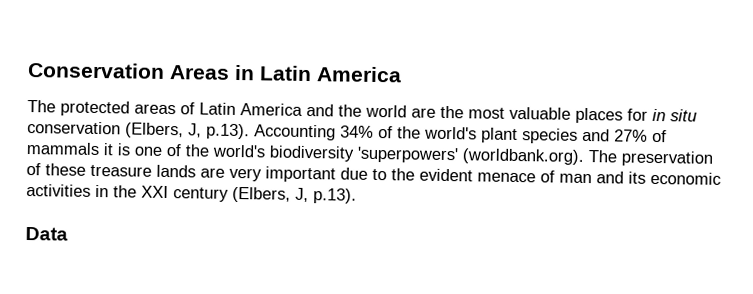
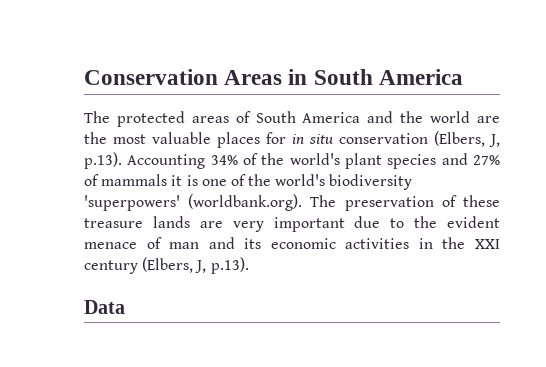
[259,65,312,82] Latin -> [313,69,373,85] South
[199,102,236,115] Latin -> [255,111,296,123] South

